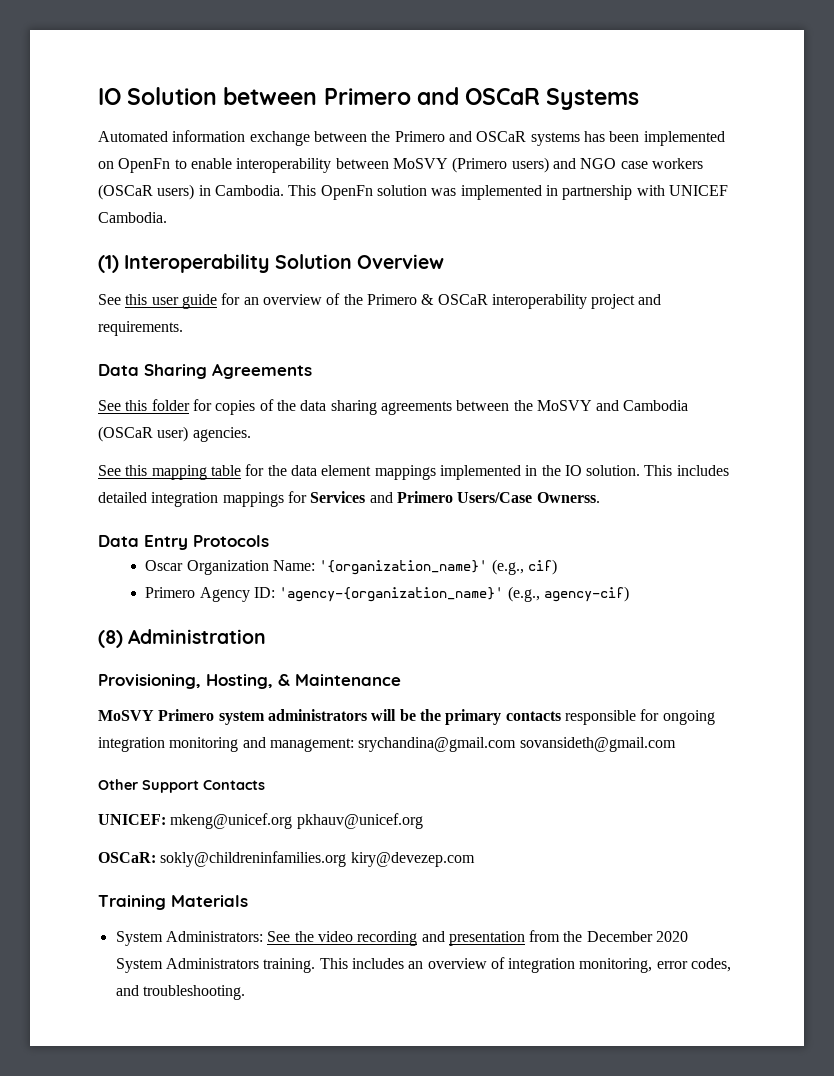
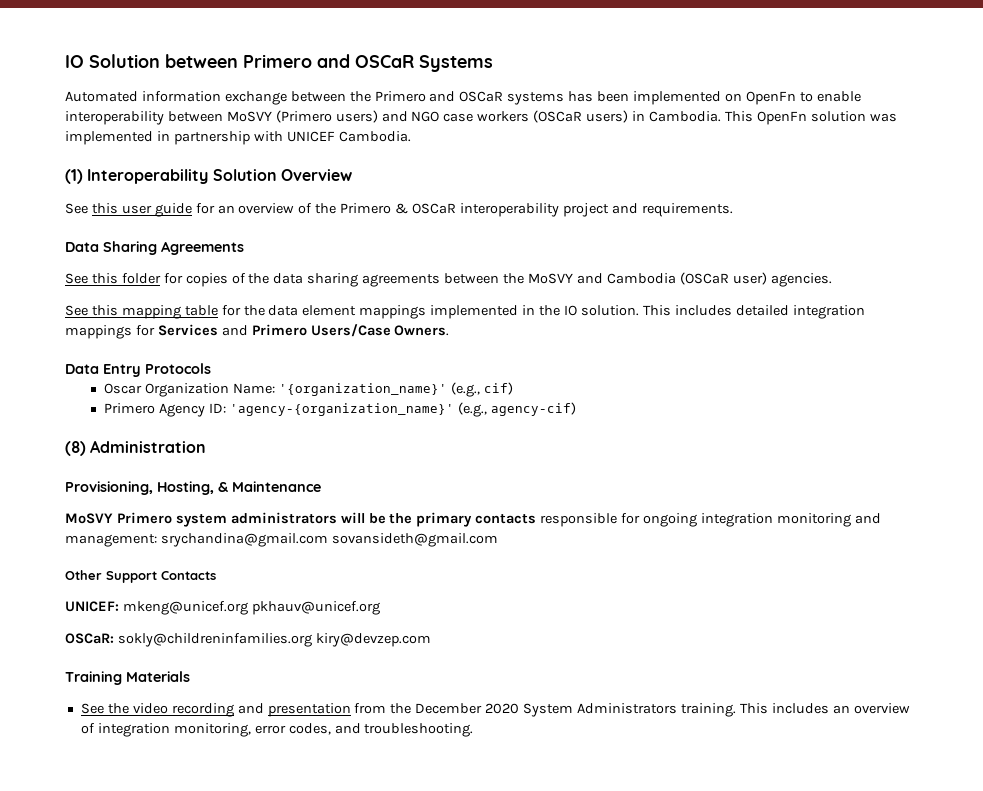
[536,492,600,503] Ownerss. -> [394,325,450,336] Owners.
[350,852,475,867] kiry@devezep.com -> [315,633,431,647] kiry@devzep.com
[115,931,263,946] System Administrators: -> (190, 676) none

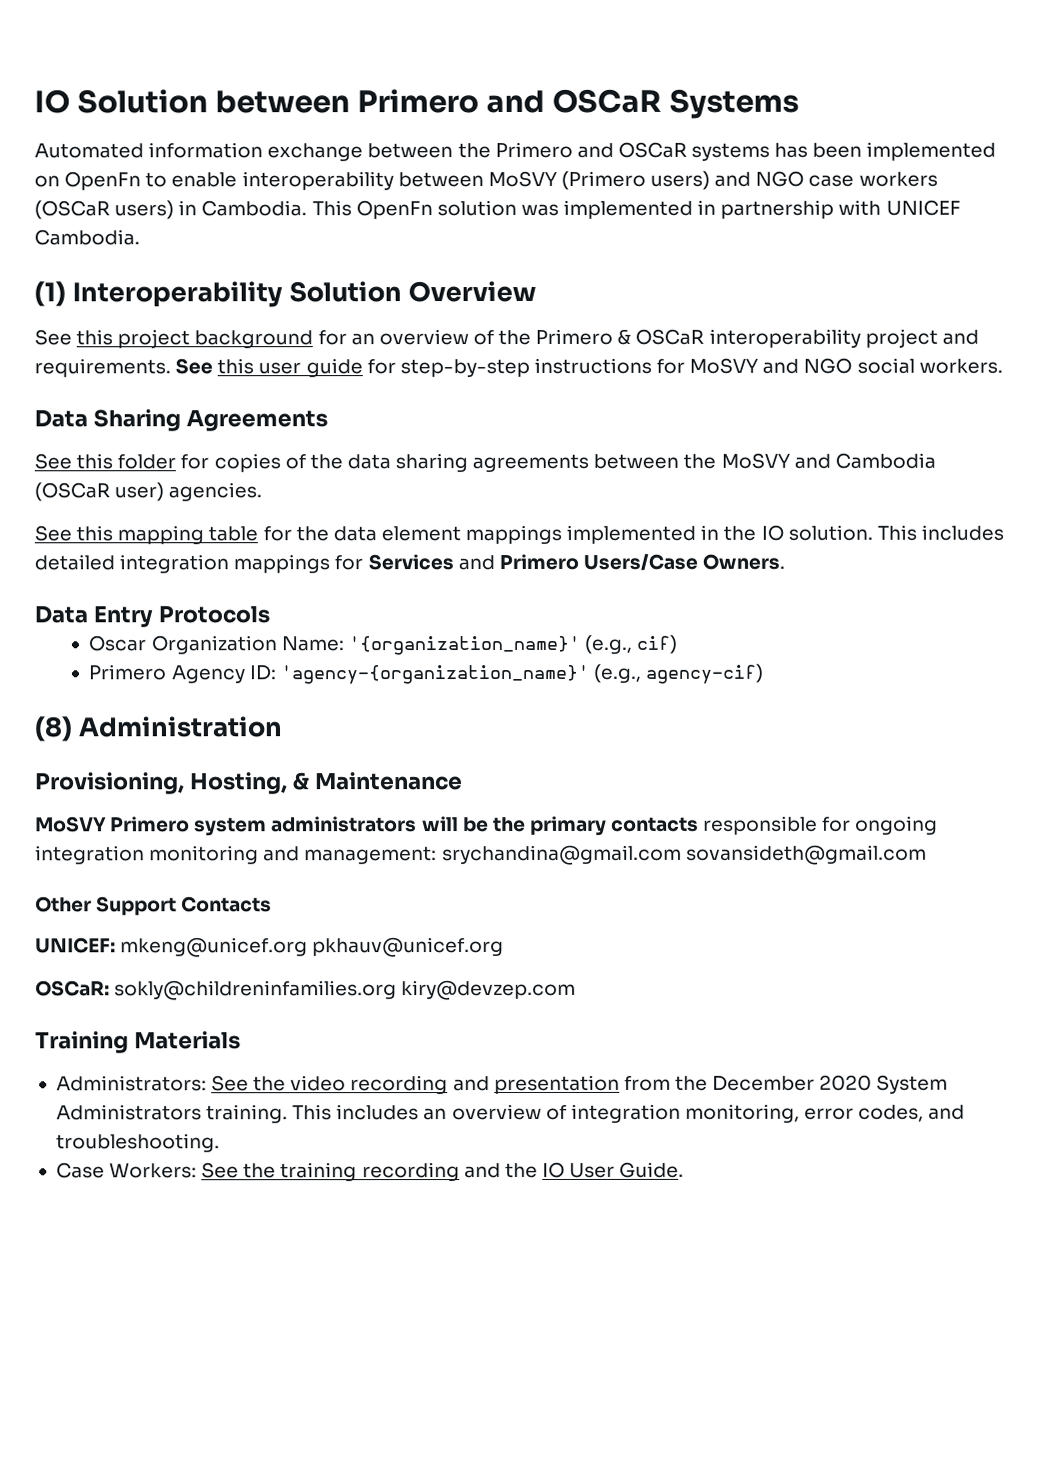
[121,203,192,217] user guide -> [117,329,314,349] project background
(733, 210) none -> [175,357,1003,378] See this user guide for step-by-step instructions for MoSVY and NGO social workers.
(190, 676) none -> [55,1075,207,1092] Administrators:
(474, 730) none -> [55,1161,685,1182] // Case Workers: See the training recording and the IO User Guide.

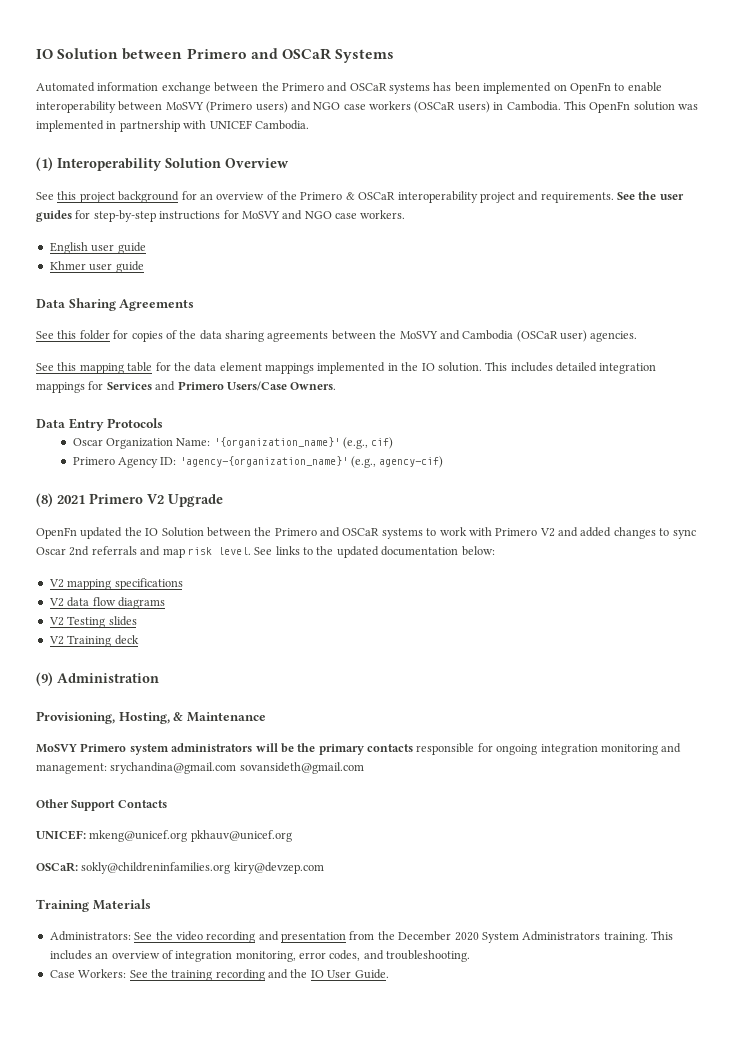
[217,358,363,378] this user guide -> [638,191,684,200] [36,210,72,222] the user guides
[856,357,915,374] social -> [335,213,357,219] case
(1003, 366) none -> [49,242,146,254] [49,261,144,273] // English user guide // Khmer user guide
(73, 729) none -> [57,493,223,507] [36,527,696,539] [36,546,495,558] [48,578,183,590] [48,597,165,609] [48,616,137,628] [48,635,139,647] [36,672,53,686] 2021 Primero V2 Upgrade // OpenFn updated the IO Solution between the Primero and OSCaR systems to work with Primero V2 and added changes to sync Oscar 2nd referrals and map risk level. See links to the updated documentation below: // V2 mapping specifications // V2 data flow diagrams // V2 Testing slides // V2 Training deck // (9)

